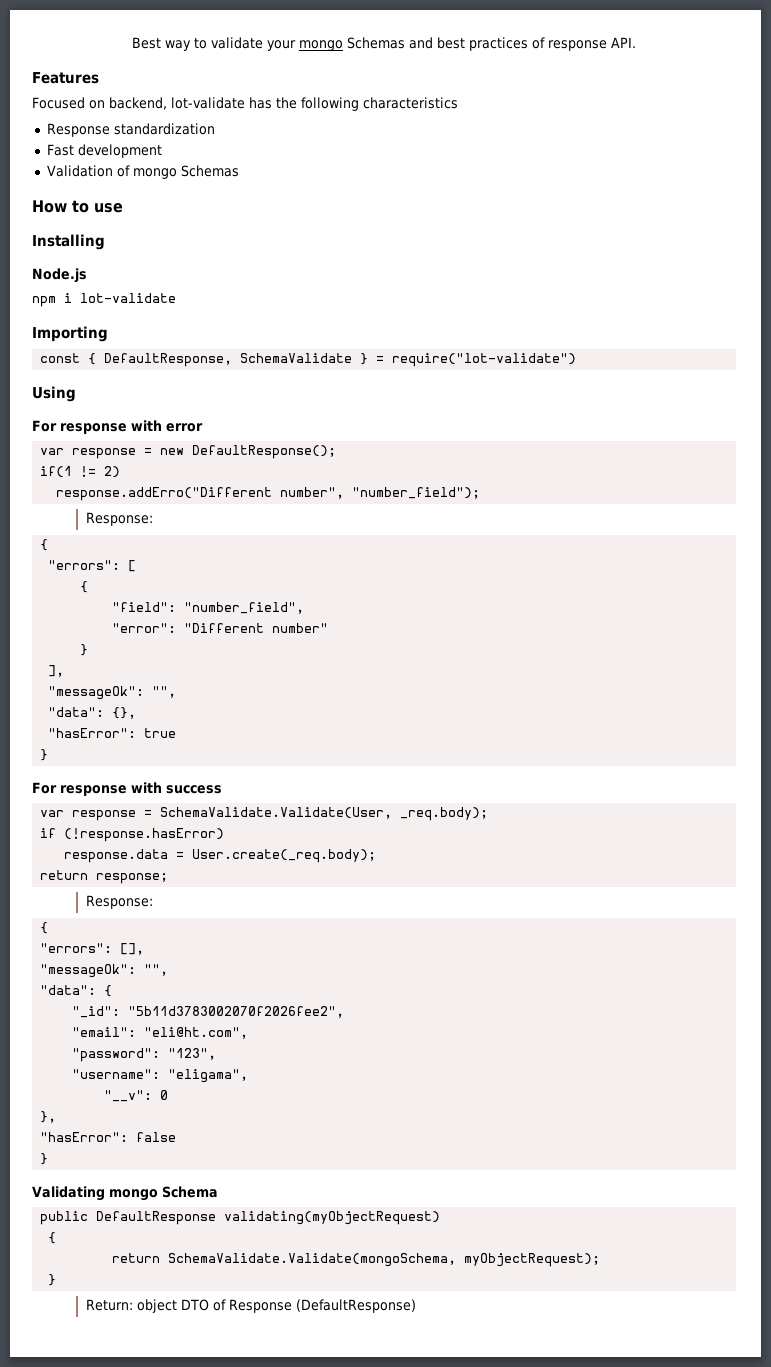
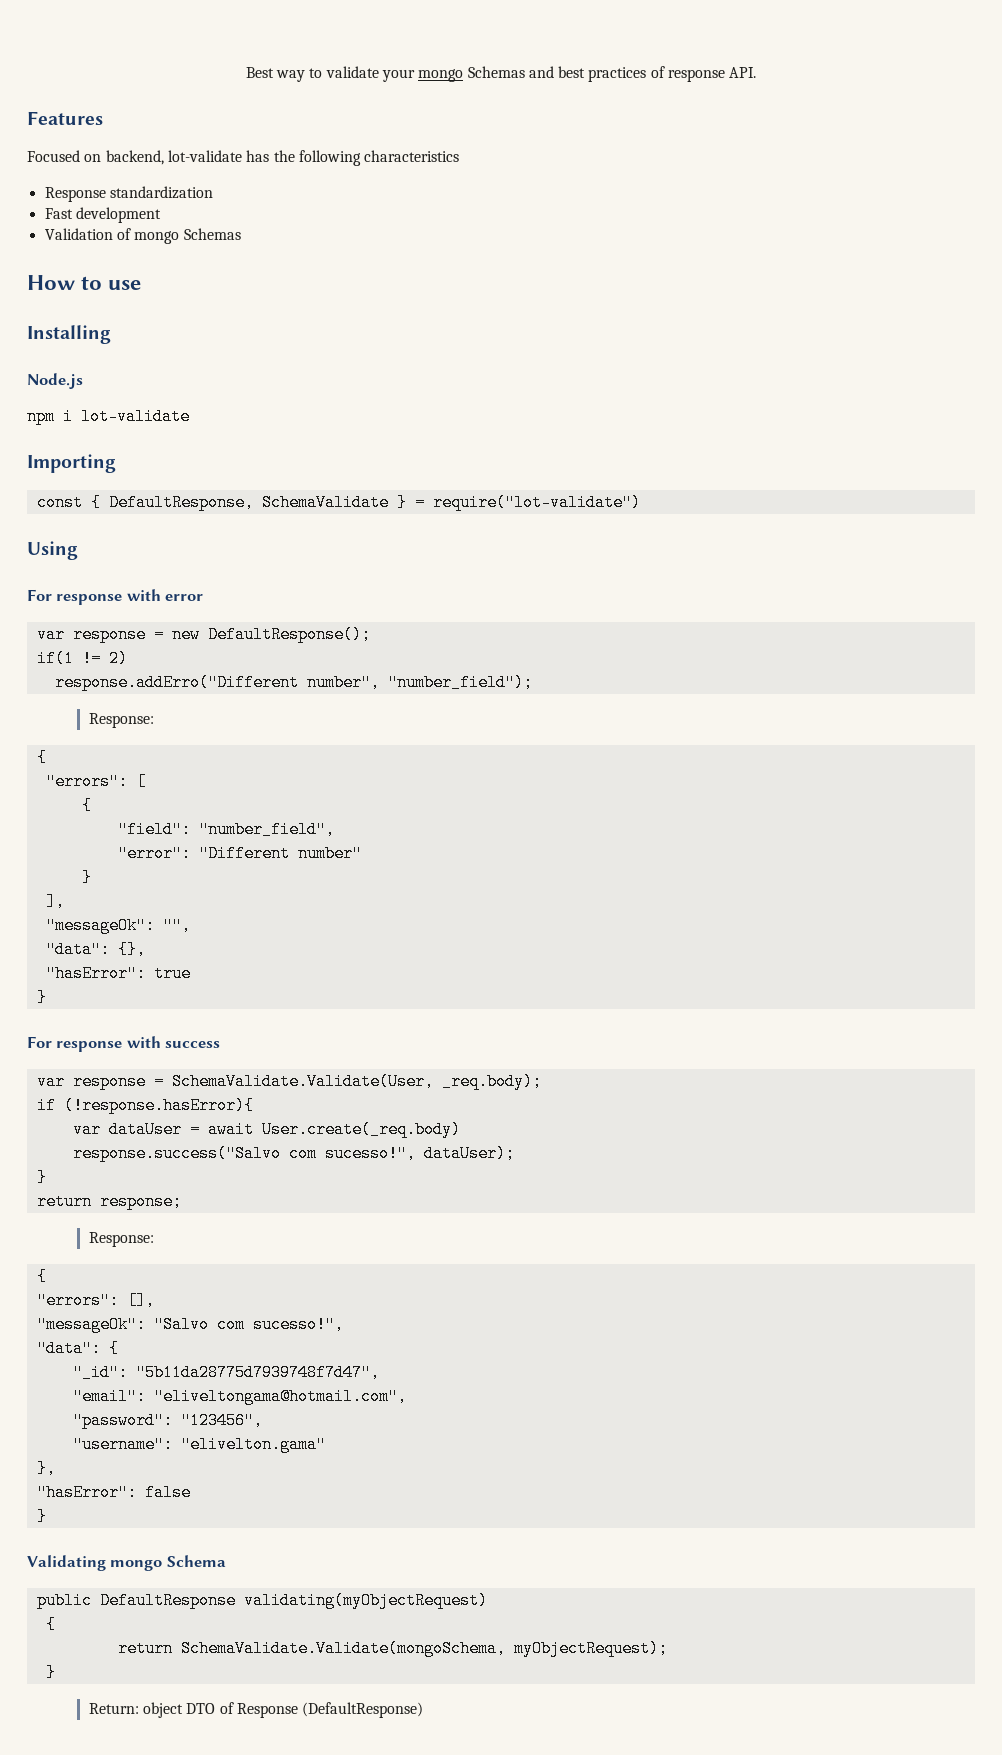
[64,828,225,842] [64,849,377,863] (!response.hasError) // response.data = User.create(_req.body); -> [63,1097,254,1114] [72,1121,461,1138] [72,1145,515,1162] [36,1169,47,1186] (!response.hasError){ // var dataUser = await User.create(_req.body) // response.success("Salvo com sucesso!", dataUser); // }
[144,964,169,976] "", -> [153,1316,344,1333] "Salvo com sucesso!",
[128,1006,345,1018] "5b11d3783002070f2026fee2", -> [135,1364,380,1381] "5b11da28775d7939748f7d47",
[144,1027,249,1039] "eli@ht.com", -> [153,1388,407,1405] "eliveltongama@hotmail.com",
[168,1048,217,1060] "123", -> [180,1412,263,1429] "123456",
[168,1069,249,1083] [104,1090,169,1102] "eligama", // "__v": 0 -> [180,1436,326,1453] "elivelton.gama"

